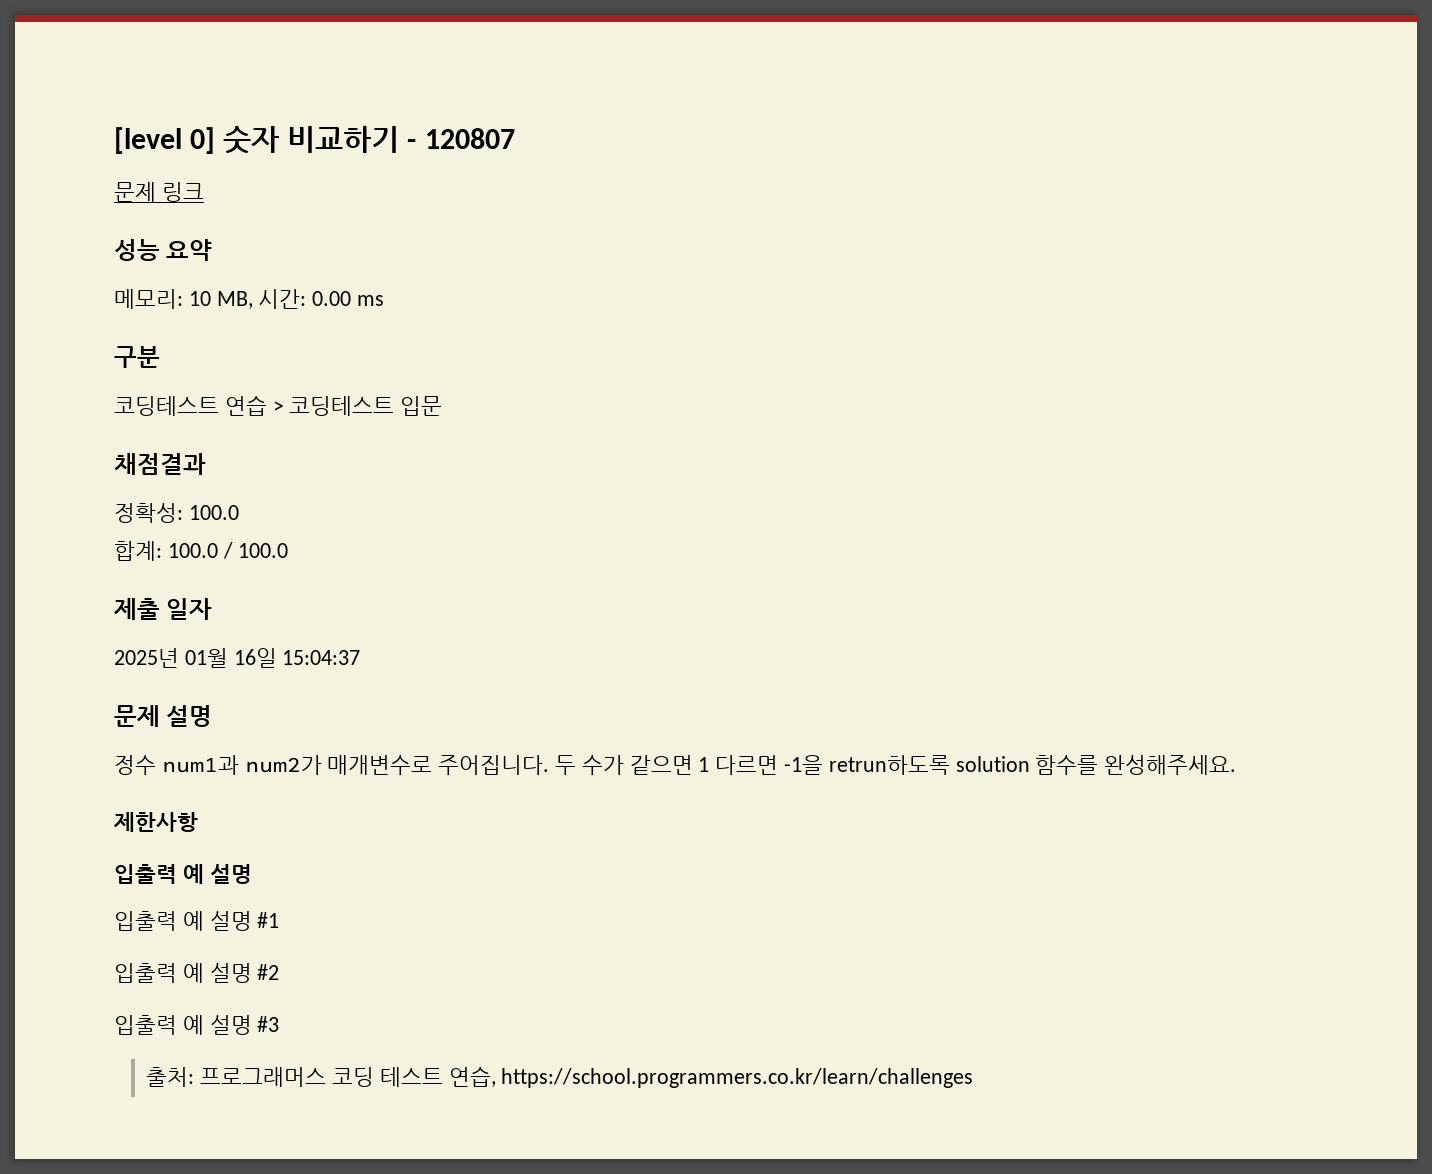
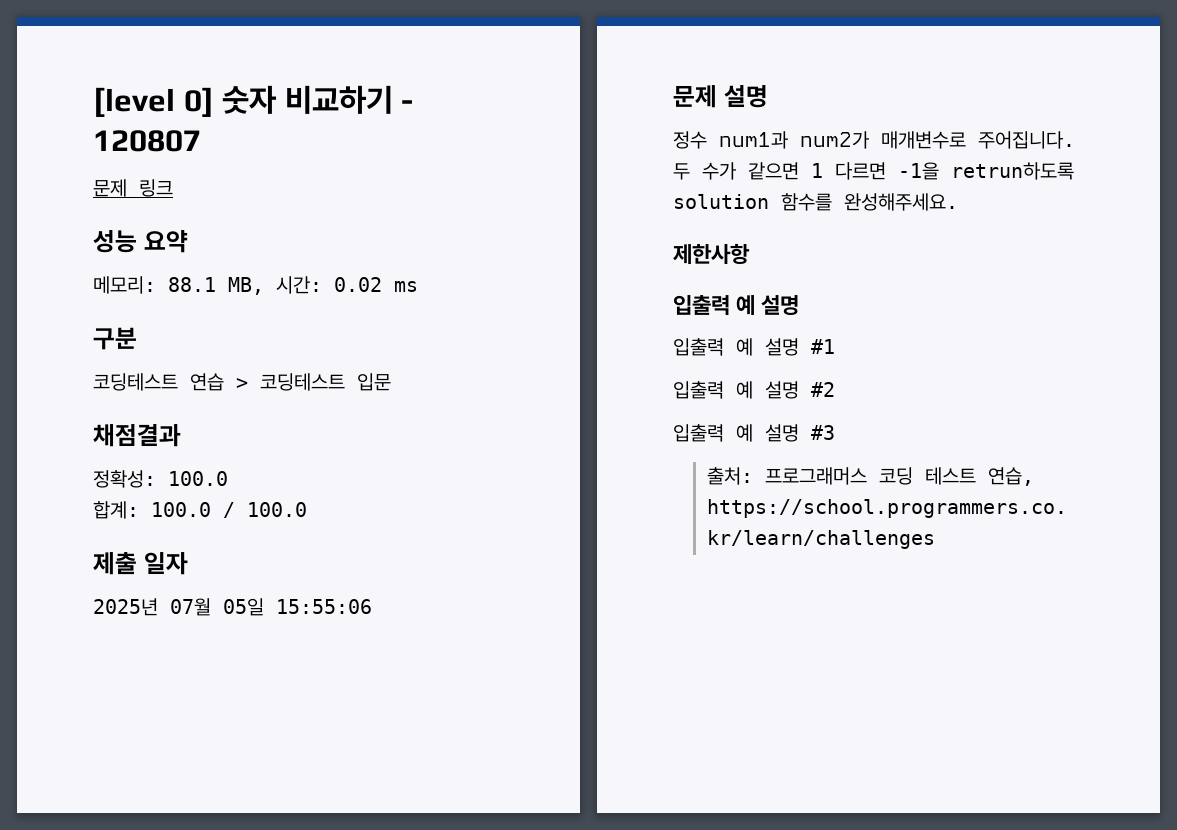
[188,291,211,306] 10 -> [168,277,216,292] 88.1
[312,291,352,306] 0.00 -> [334,277,382,292] 0.02
[184,648,361,668] 01월 16일 15:04:37 -> [170,598,372,616] 07월 05일 15:55:06

